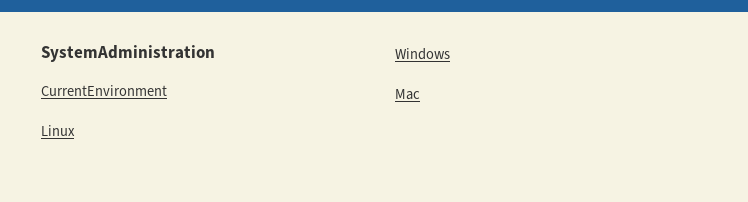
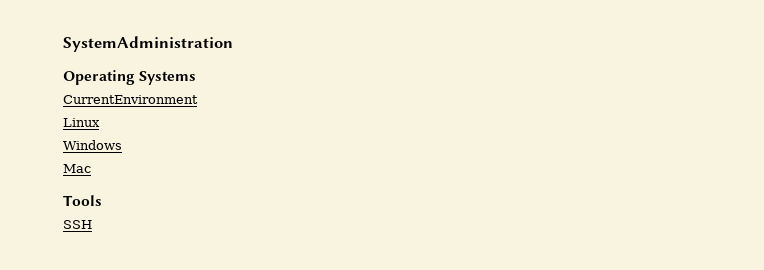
(215, 53) none -> [63,70,197,85] // Operating Systems
(420, 94) none -> [63,195,102,206] [63,220,92,229] // Tools // SSH

